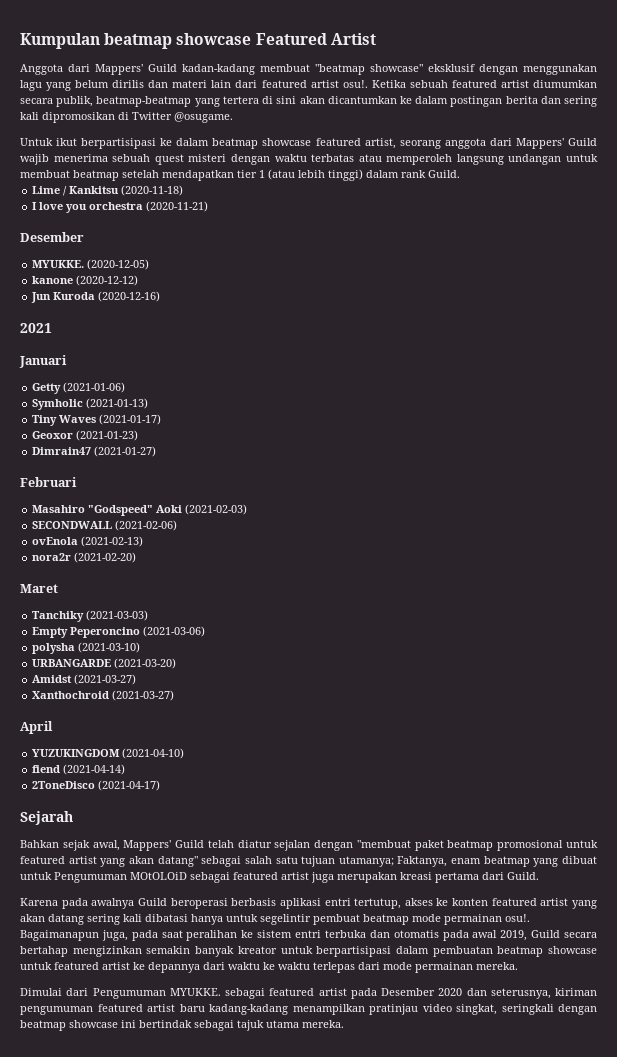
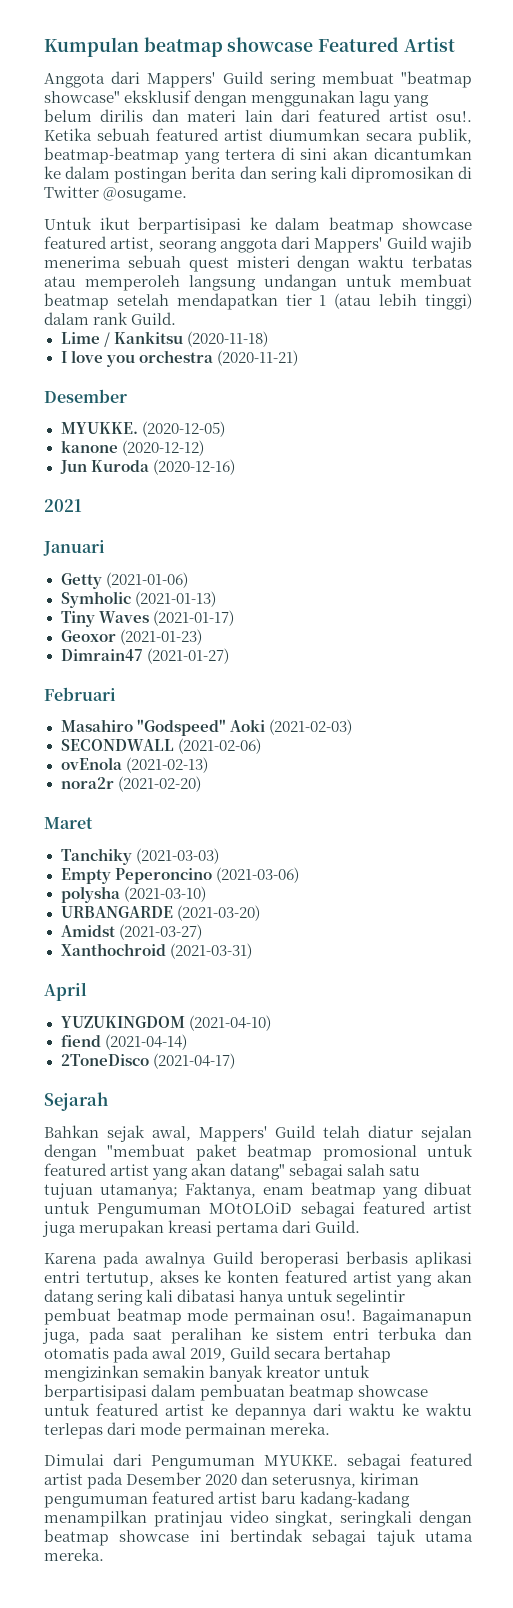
[182,64,255,75] kadan-kadang -> [269,72,316,88] sering
[112,690,175,701] (2021-03-27) -> [169,943,252,959] (2021-03-31)

